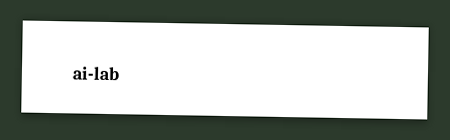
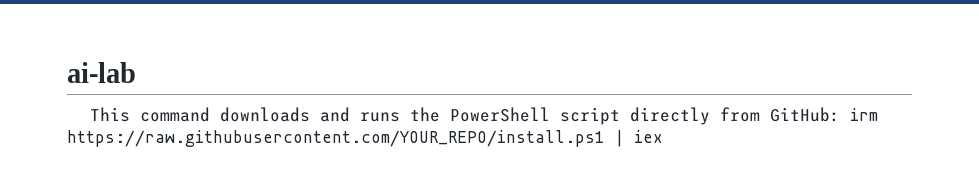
(120, 73) none -> [90,107,879,125] [67,130,663,147] // This command downloads and runs the PowerShell script directly from GitHub: irm https://raw.githubusercontent.com/YOUR_REPO/install.ps1 | iex

